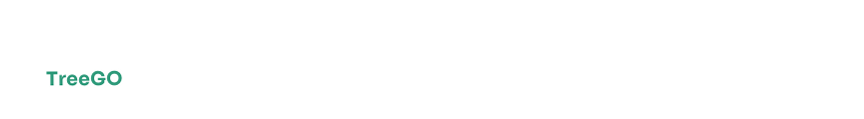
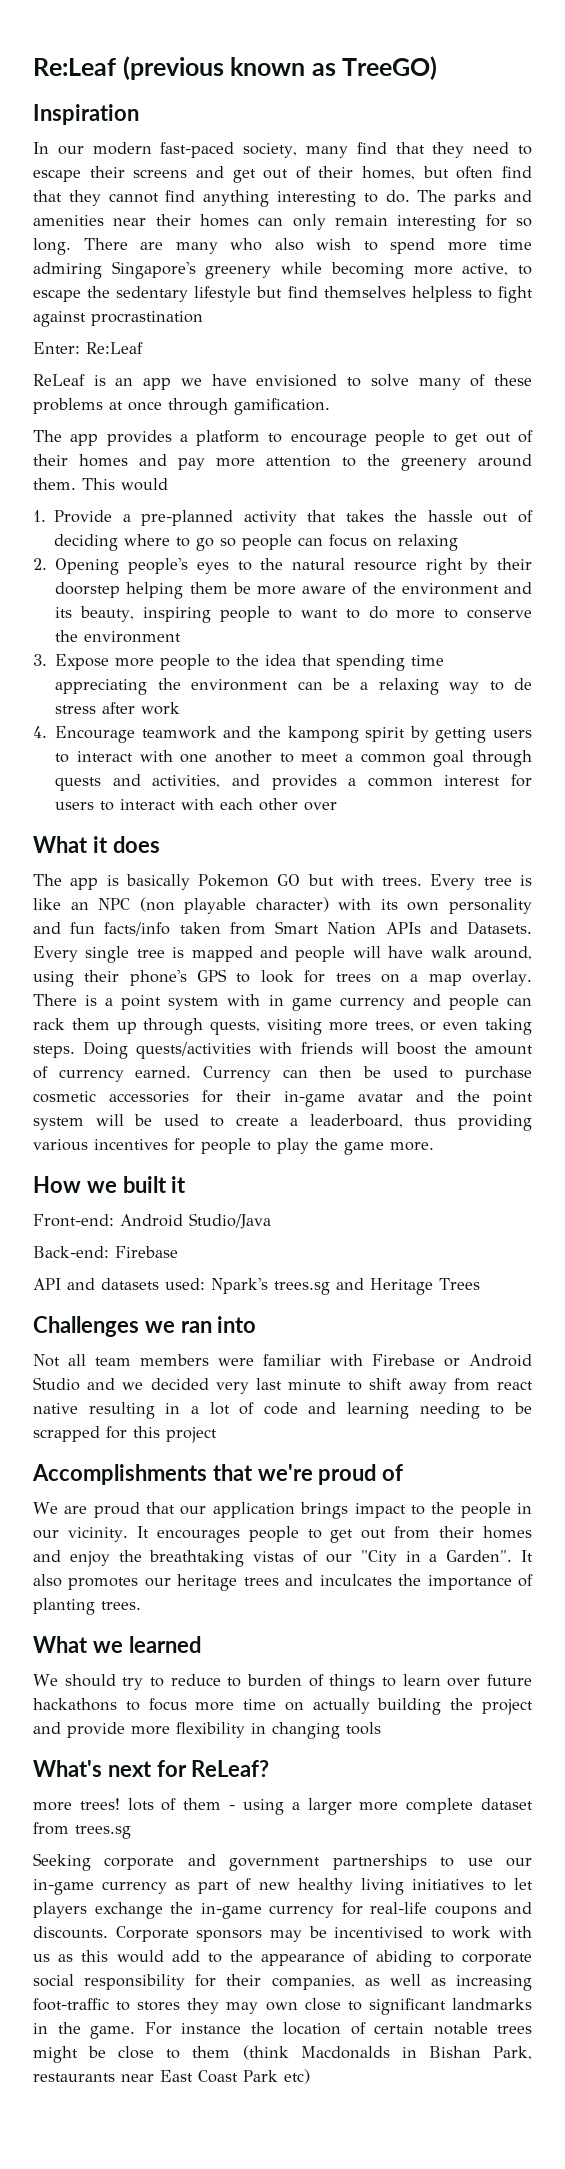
[46,69,123,87] TreeGO -> [33,56,438,80] [33,104,139,125] [33,142,532,158] [33,166,532,183] [33,190,532,207] [33,214,532,231] [33,238,532,255] [33,261,532,279] [33,286,533,303] [33,311,203,327] [33,342,143,354] [33,374,532,390] [33,398,330,415] [33,430,533,447] [33,454,532,471] [33,478,168,491] [33,510,534,526] [54,534,459,551] [33,558,532,575] [55,582,533,599] [55,606,533,623] [55,630,182,643] [33,654,445,671] [55,678,533,695] [55,702,181,715] [33,726,532,743] [55,750,532,767] [55,774,532,791] [55,798,338,811] [33,836,160,853] [33,874,532,890] [33,897,532,914] [33,921,532,936] [33,946,532,963] [33,969,533,987] [33,994,532,1011] [33,1018,532,1035] [33,1041,533,1059] [33,1066,532,1082] [33,1090,533,1107] [33,1114,532,1131] [33,1138,434,1155] [33,1176,187,1193] [33,1213,271,1229] [33,1246,178,1258] [33,1278,480,1295] [33,1316,257,1337] [33,1354,532,1367] [33,1377,533,1394] [33,1402,532,1419] [33,1426,217,1443] [32,1464,404,1485] [33,1502,532,1519] [33,1526,532,1543] [33,1550,533,1567] [33,1574,534,1591] [33,1598,141,1615] [33,1636,201,1653] [33,1674,532,1691] [33,1698,533,1715] [33,1722,381,1739] [33,1760,270,1777] [33,1798,533,1815] [33,1822,131,1839] [33,1853,532,1871] [33,1878,534,1895] [33,1902,532,1919] [33,1926,532,1942] [33,1950,532,1967] [33,1974,532,1991] [33,1998,532,2015] [33,2022,532,2039] [33,2045,532,2063] [33,2069,310,2084] Re:Leaf (previous known as TreeGO) // Inspiration // In our modern fast-paced society, many find that they need to escape their screens and get out of their homes, but often find that they cannot find anything interesting to do. The parks and amenities near their homes can only remain interesting for so long. There are many who also wish to spend more time admiring Singapore's greenery while becoming more active, to escape the sedentary lifestyle but find themselves helpless to fight against procrastination // Enter: Re:Leaf // ReLeaf is an app we have envisioned to solve many of these problems at once through gamification. // The app provides a platform to encourage people to get out of their homes and pay more attention to the greenery around them. This would // 1. Provide a pre-planned activity that takes the hassle out of deciding where to go so people can focus on relaxing // 2. Opening people's eyes to the natural resource right by their doorstep helping them be more aware of the environment and its beauty, inspiring people to want to do more to conserve the environment // 3. Expose more people to the idea that spending time appreciating the environment can be a relaxing way to de stress after work // 4. Encourage teamwork and the kampong spirit by getting users to interact with one another to meet a common goal through quests and activities, and provides a common interest for users to interact with each other over // What it does // The app is basically Pokemon GO but with trees. Every tree is like an NPC (non playable character) with its own personality and fun facts/info taken from Smart Nation APIs and Datasets. Every single tree is mapped and people will have walk around, using their phone's GPS to look for trees on a map overlay. There is a point system with in game currency and people can rack them up through quests, visiting more trees, or even taking steps. Doing quests/activities with friends will boost the amount of currency earned. Currency can then be used to purchase cosmetic accessories for their in-game avatar and the point system will be used to create a leaderboard, thus providing various incentives for people to play the game more. // How we built it // Front-end: Android Studio/Java // Back-end: Firebase // API and datasets used: Npark's trees.sg and Heritage Trees // Challenges we ran into // Not all team members were familiar with Firebase or Android Studio and we decided very last minute to shift away from react native resulting in a lot of code and learning needing to be scrapped for this project // Accomplishments that we're proud of // We are proud that our application brings impact to the people in our vicinity. It encourages people to get out from their homes and enjoy the breathtaking vistas of our "City in a Garden". It also promotes our heritage trees and inculcates the importance of planting trees. // What we learned // We should try to reduce to burden of things to learn over future hackathons to focus more time on actually building the project and provide more flexibility in changing tools // What's next for ReLeaf? // more trees! lots of them - using a larger more complete dataset from trees.sg // Seeking corporate and government partnerships to use our in-game currency as part of new healthy living initiatives to let players exchange the in-game currency for real-life coupons and discounts. Corporate sponsors may be incentivised to work with us as this would add to the appearance of abiding to corporate social responsibility for their companies, as well as increasing foot-traffic to stores they may own close to significant landmarks in the game. For instance the location of certain notable trees might be close to them (think Macdonalds in Bishan Park, restaurants near East Coast Park etc)

